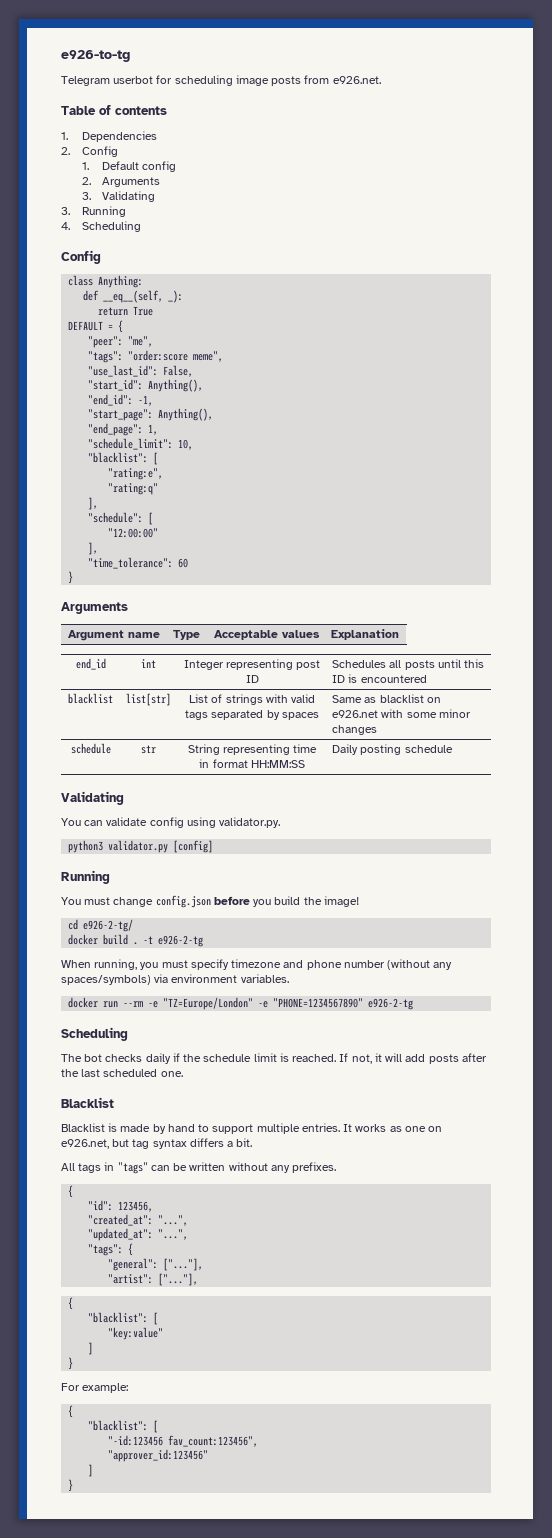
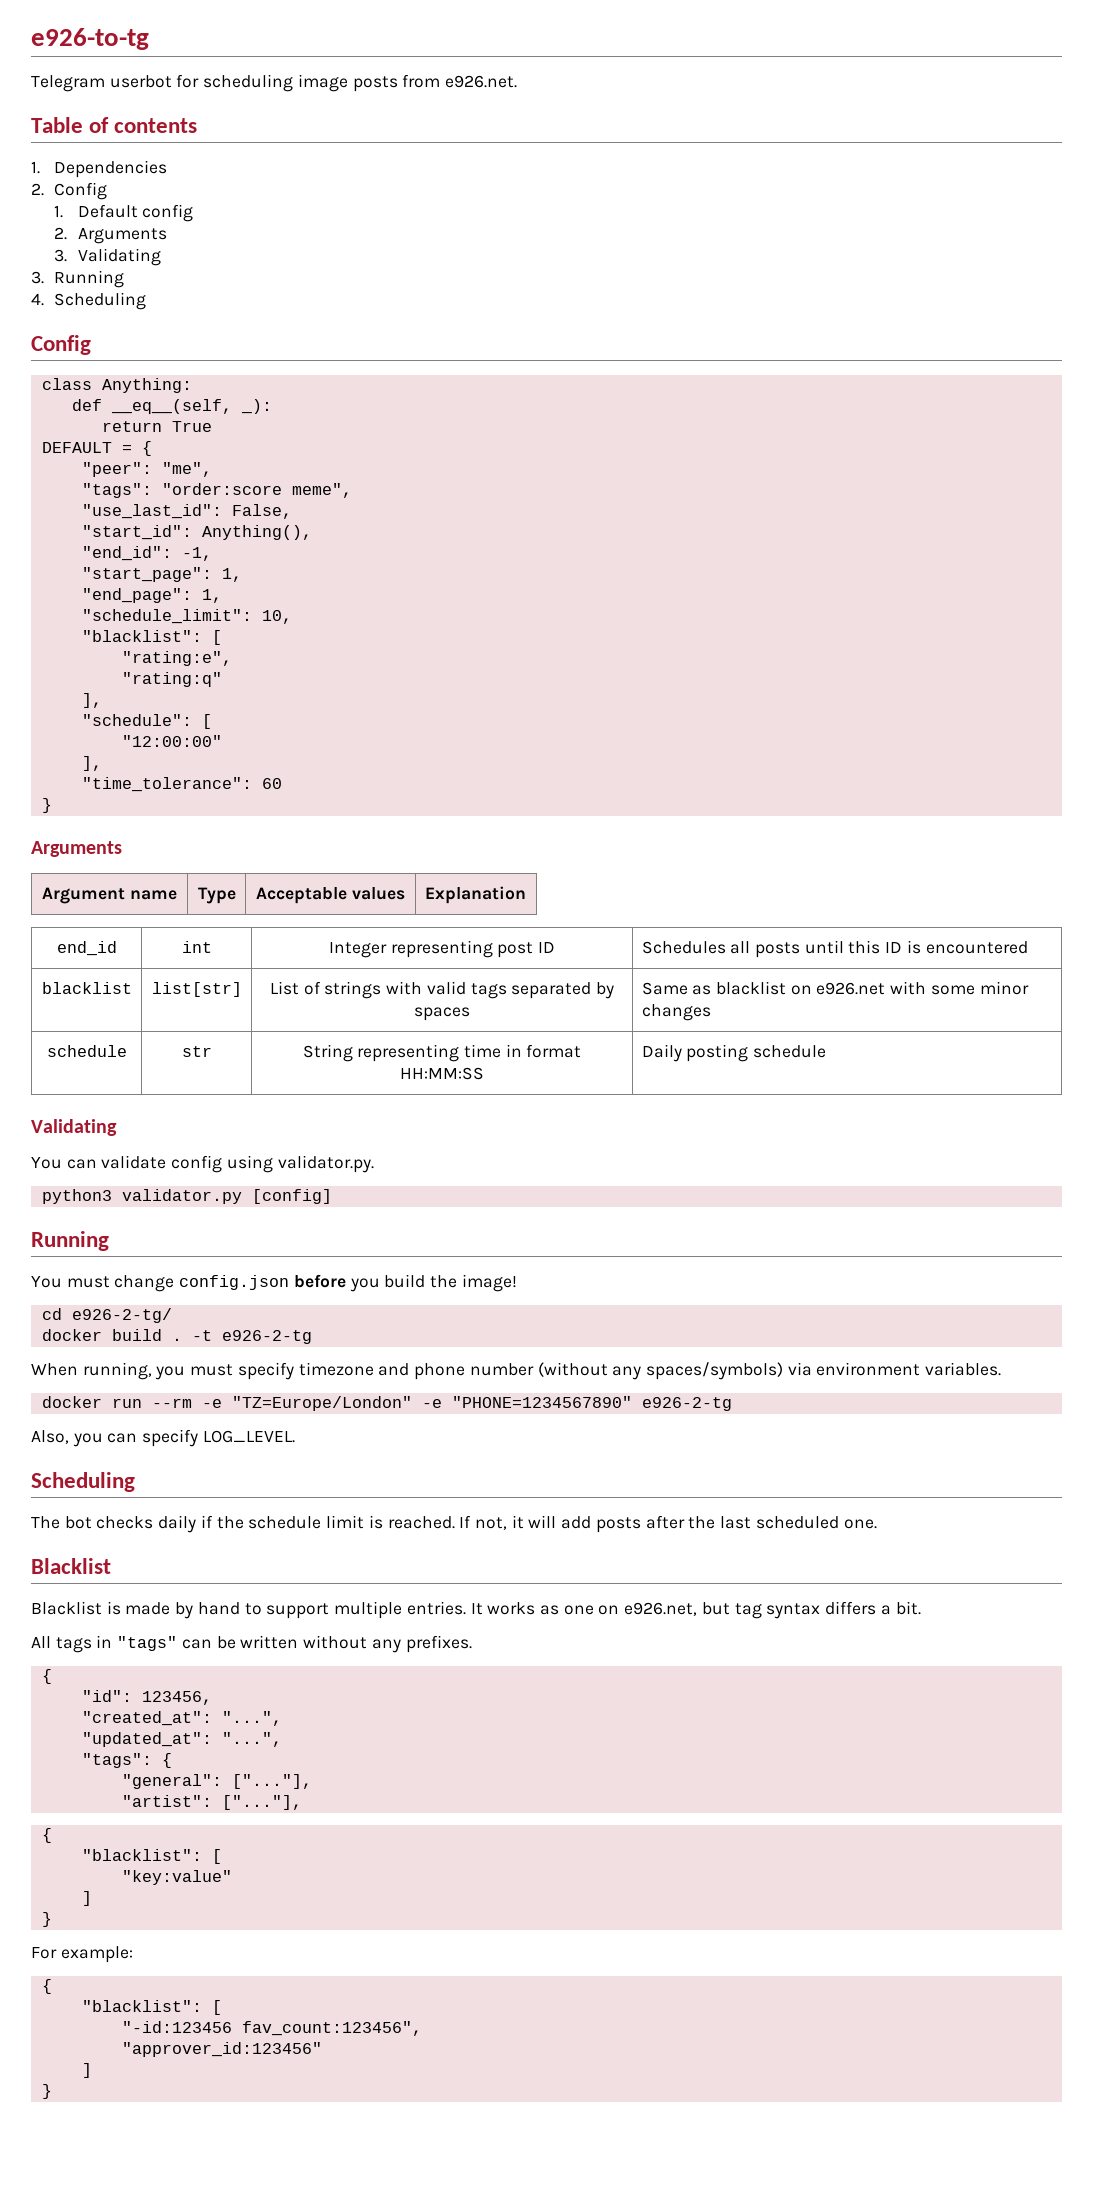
[158,408,214,421] Anything(), -> [221,568,242,582] 1,
(414, 1004) none -> [31,1429,295,1447] // Also, you can specify LOG_LEVEL.

